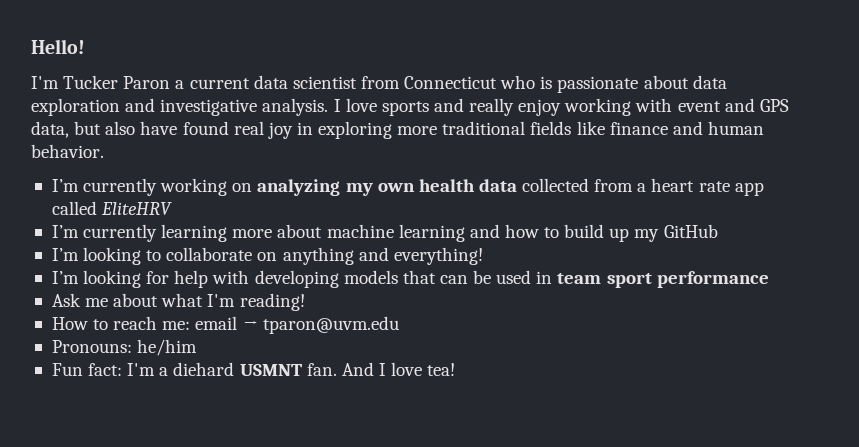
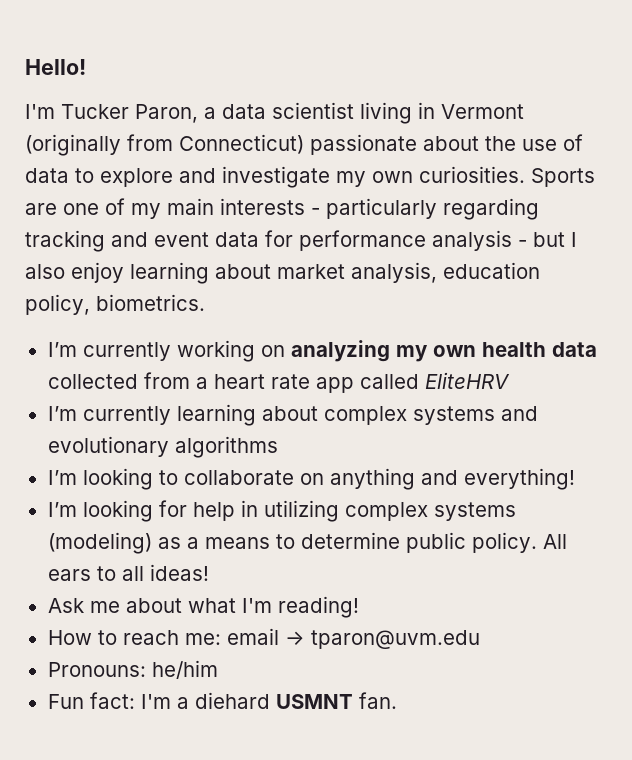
[123,75,727,93] [31,98,789,116] [31,121,764,139] [31,144,104,158] Paron a current data scientist from Connecticut who is passionate about data exploration and investigative analysis. I love sports and really enjoy working with event and GPS data, but also have found real joy in exploring more traditional fields like finance and human behavior. -> [135,102,524,124] [25,134,583,156] [25,166,595,188] [25,198,539,220] [25,230,577,252] [25,262,540,284] [25,294,205,315] Paron, a data scientist living in Vermont (originally from Connecticut) passionate about the use of data to explore and investigate my own curiosities. Sports are one of my main interests - particularly regarding tracking and event data for performance analysis - but I also enjoy learning about market analysis, education policy, biometrics.
[232,224,718,242] more about machine learning and how to build up my GitHub -> [261,406,538,425] [47,436,278,458] about complex systems and evolutionary algorithms
[212,270,769,288] with developing models that can be used in team sport performance -> [240,500,516,522] [47,532,567,554] [47,564,209,581] in utilizing complex systems (modeling) as a means to determine public policy. All ears to all ideas!
[341,362,456,376] And I love tea! -> (397, 700) none

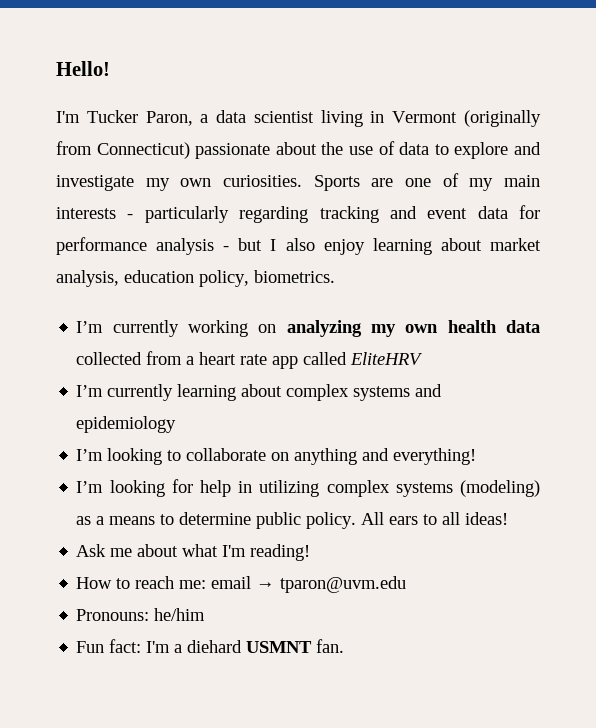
[47,436,278,458] evolutionary algorithms -> [76,416,177,433] epidemiology

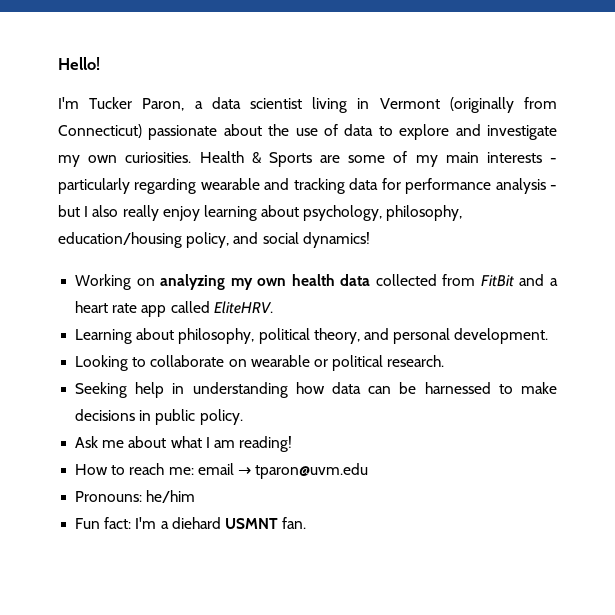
(302, 181) none -> [199,151,262,164] Health &
[405,178,432,187] one -> [348,155,386,163] some
[319,206,468,223] tracking and event -> [200,178,345,194] wearable and tracking
(315, 244) none -> [122,205,159,221] really
[489,238,541,251] [56,270,335,287] [76,320,249,337] market analysis, education policy, biometrics. // I’m currently working -> [303,205,463,221] [58,232,370,248] [75,274,132,290] psychology, philosophy, education/housing policy, and social dynamics! // Working
(183, 358) none -> [480,274,545,287] FitBit and
[350,352,424,365] [76,384,443,401] [76,416,177,433] [76,448,477,465] [76,479,540,497] [76,512,509,529] EliteHRV // I’m currently learning about complex systems and epidemiology // I’m looking to collaborate on anything and everything! // I’m looking for help in utilizing complex systems (modeling) as a means to determine public policy. All ears to all ideas! -> [213,301,273,314] [75,328,549,344] [75,355,445,371] [75,382,557,398] [75,409,243,425] EliteHRV. // Learning about philosophy, political theory, and personal development. // Looking to collaborate on wearable or political research. // Seeking help in understanding how data can be harnessed to make decisions in public policy.
[222,545,247,557] I'm -> [205,437,235,448] I am

